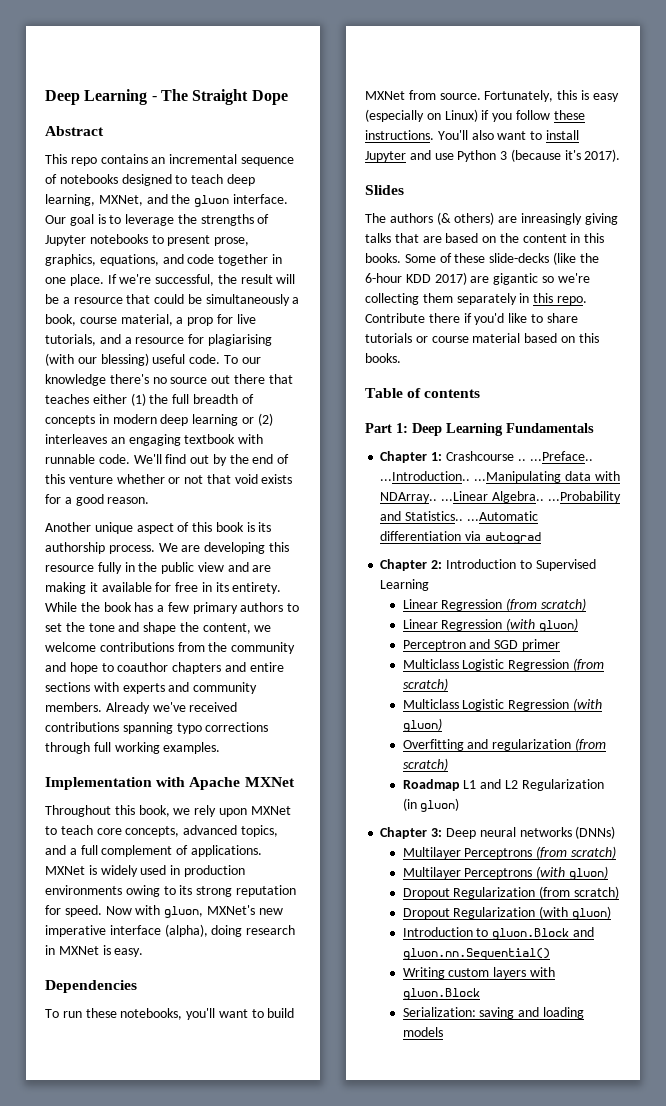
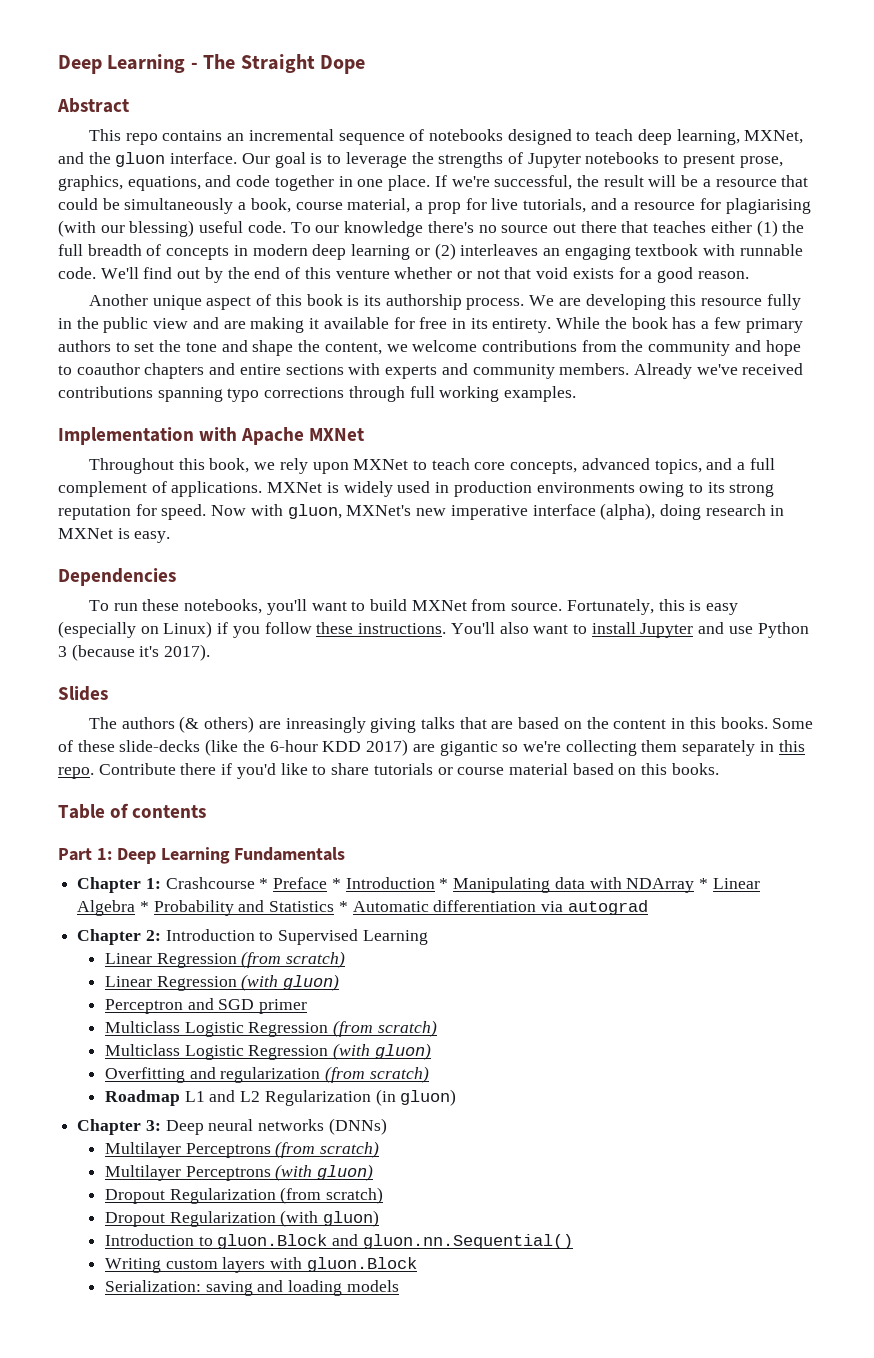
[517,451,593,461] [380,471,620,483] [380,491,621,503] [380,511,538,521] .. ...Preface.. ...Introduction.. ...Manipulating data with NDArray.. ...Linear Algebra.. ...Probability and Statistics.. ...Automatic -> [259,877,760,893] [77,900,429,916] * Preface * Introduction * Manipulating data with NDArray * Linear Algebra * Probability and Statistics * Automatic

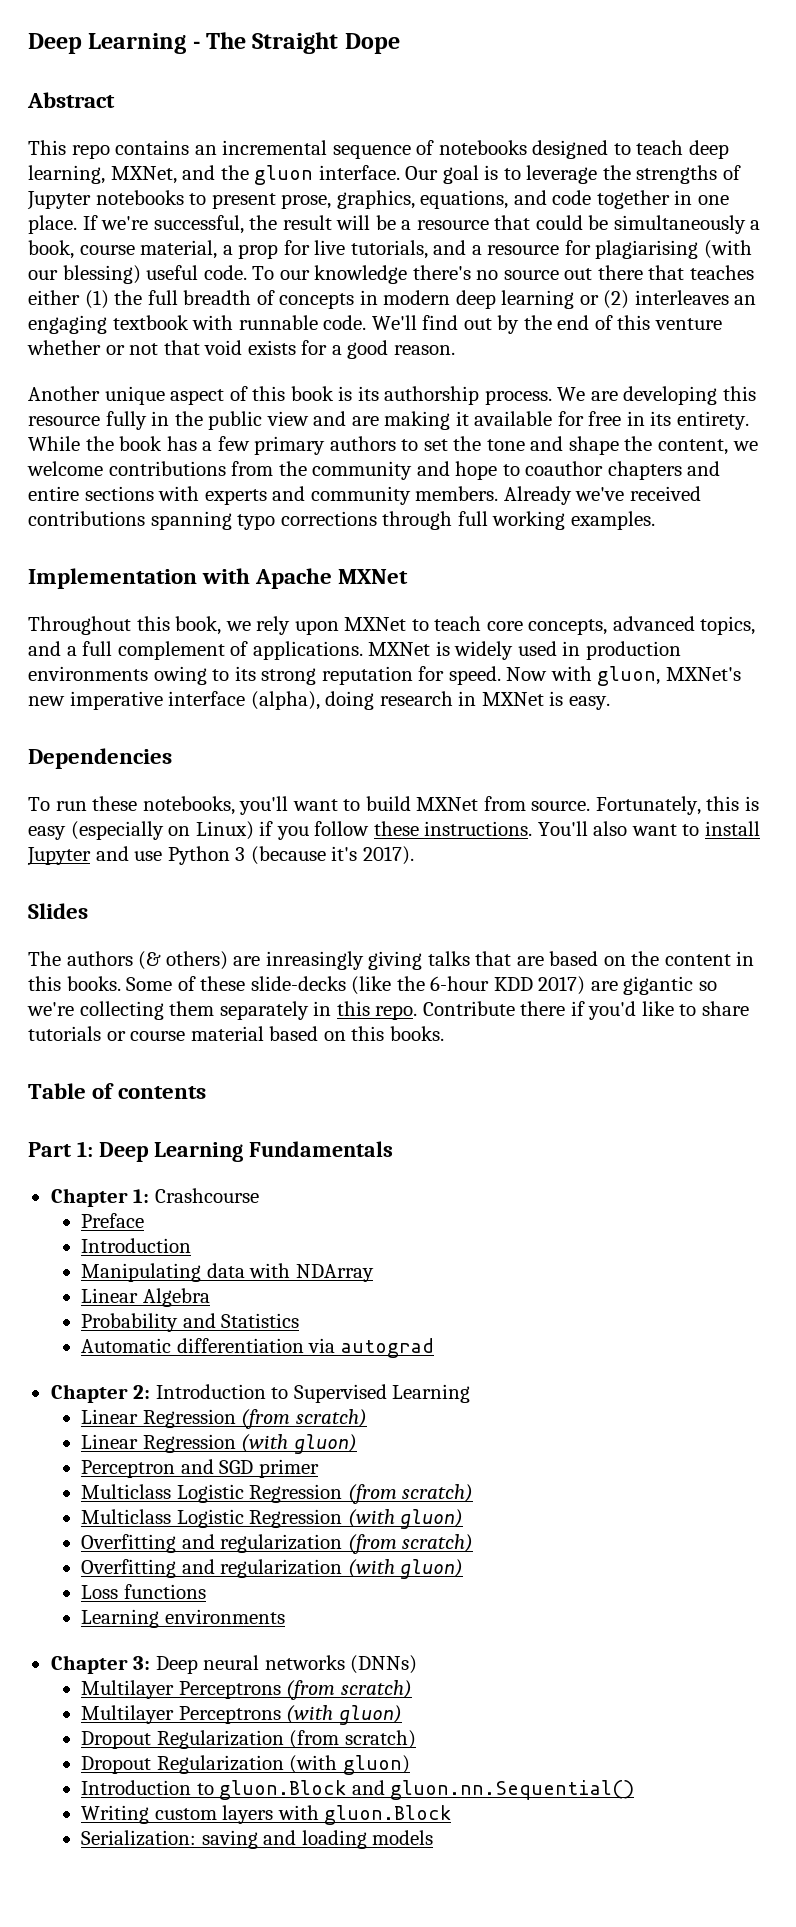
[259,878,269,889] * -> (259, 1195) //
[331,877,449,889] * Introduction * -> [81,1238,192,1253] // Introduction //
[698,878,708,889] * -> (374, 1273) //
[139,901,149,912] * -> (210, 1297) //
[338,901,348,912] * -> (300, 1320) //
[104,1089,457,1106] Roadmap L1 and L2 Regularization (in gluon) -> [81,1559,464,1579] [81,1584,206,1599] [81,1609,285,1628] Overfitting and regularization (with gluon) // Loss functions // Learning environments

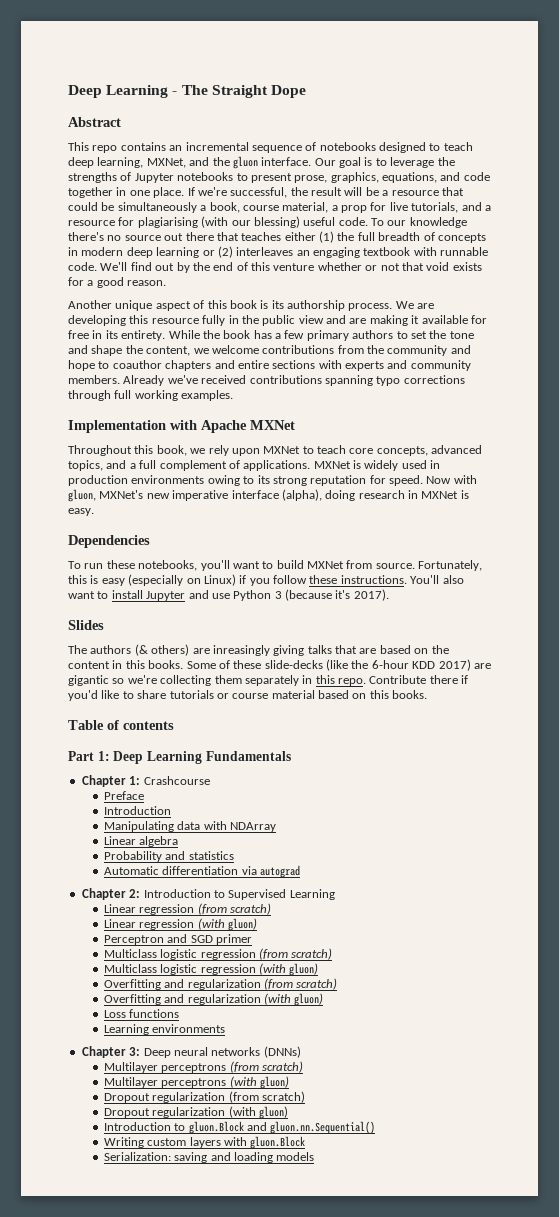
[142,1288,210,1307] Algebra -> [139,836,179,847] algebra
[221,1313,300,1328] Statistics -> [188,851,234,860] statistics
[142,1409,236,1428] Regression -> [139,904,195,915] regression
[142,1434,236,1453] Regression -> [139,919,195,930] regression
[176,1484,343,1503] Logistic Regression -> [160,949,256,960] logistic regression
[176,1509,343,1528] Logistic Regression -> [160,964,256,975] logistic regression
[178,1681,281,1699] Perceptrons -> [161,1063,227,1073] perceptrons
[178,1706,281,1724] Perceptrons -> [161,1078,227,1088] perceptrons
[156,1730,284,1749] Regularization -> [152,1092,226,1103] regularization
[156,1755,284,1774] Regularization -> [152,1107,226,1118] regularization

